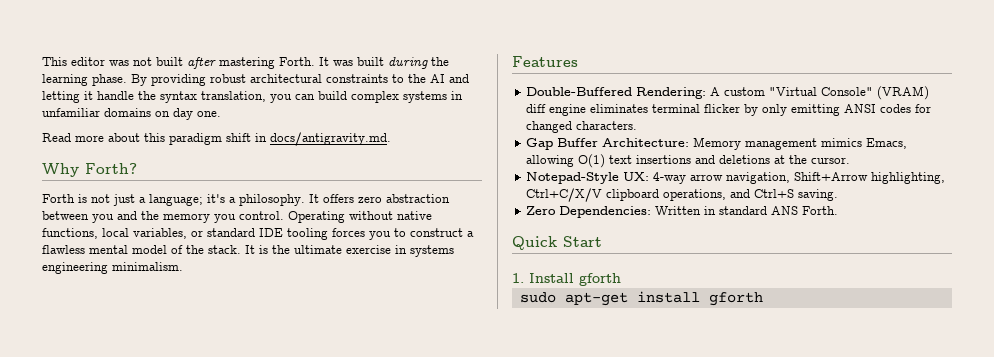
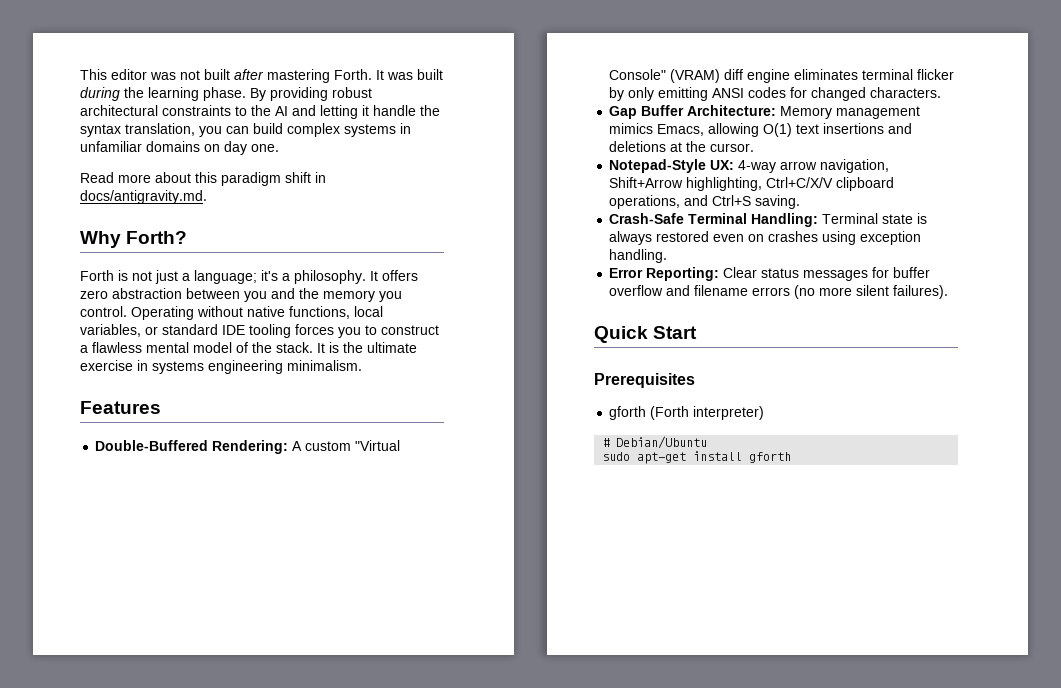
[526,206,839,218] Zero Dependencies: Written in standard ANS Forth. -> [609,213,928,227] [609,231,922,245] [609,249,668,263] [609,267,931,281] [609,285,949,299] Crash-Safe Terminal Handling: Terminal state is always restored even on crashes using exception handling. // Error Reporting: Clear status messages for buffer overflow and filename errors (no more silent failures).
[512,273,621,286] 1. Install gforth -> [594,373,695,388] [609,406,765,420] [602,436,708,449] Prerequisites // gforth (Forth interpreter) // # Debian/Ubuntu

